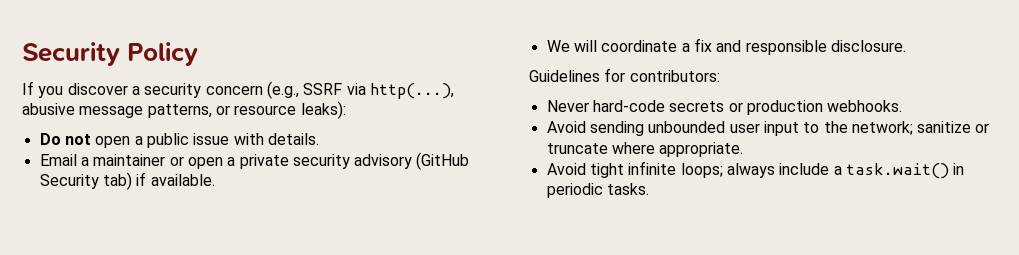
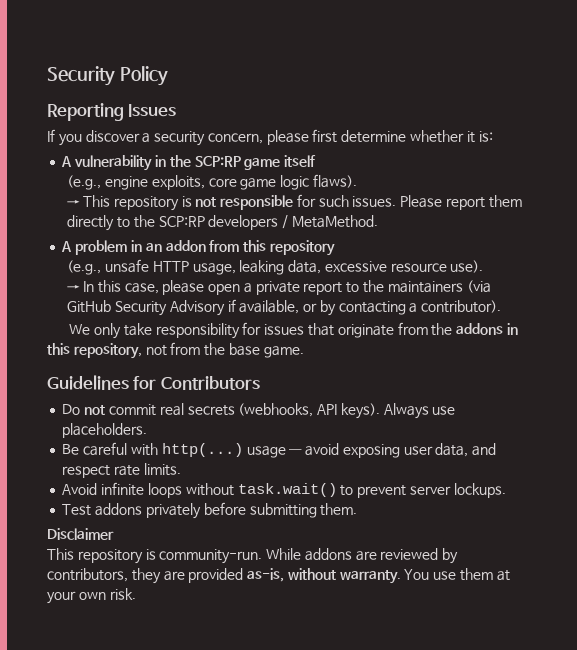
(199, 54) none -> [47,103,177,121] // Reporting Issues
[205,81,454,99] [22,101,346,119] [39,133,319,148] [39,152,470,170] [39,172,215,190] [546,38,906,55] [529,68,720,82] [546,100,903,115] [546,121,990,136] [546,142,744,157] [546,161,965,179] [546,183,649,198] concern (e.g., SSRF via http(...), abusive message patterns, or resource leaks): // Do not open a public issue with details. // Email a maintainer or open a private security advisory (GitHub Security tab) if available. // We will coordinate a fix and responsible disclosure. // Guidelines for contributors: // Never hard-code secrets or production webhooks. // Avoid sending unbounded user input to the network; sanitize or truncate where appropriate. // Avoid tight infinite loops; always include a task.wait() in periodic tasks. -> [207,129,493,145] [61,155,317,171] [67,174,357,190] [67,194,522,211] [67,215,378,231] [61,240,335,256] [67,259,484,275] [67,280,491,295] [67,299,502,316] [69,322,518,339] [47,342,304,359] [47,375,260,390] [62,403,456,419] [62,423,148,438] [62,442,497,458] [62,463,181,478] [62,482,506,498] [62,502,358,519] [47,528,114,540] [47,548,459,564] [47,568,510,584] [47,588,136,604] concern, please first determine whether it is: // A vulnerability in the SCP:RP game itself // (e.g., engine exploits, core game logic flaws). // → This repository is not responsible for such issues. Please report them directly to the SCP:RP developers / MetaMethod. // A problem in an addon from this repository // (e.g., unsafe HTTP usage, leaking data, excessive resource use). // → In this case, please open a private report to the maintainers (via GitHub Security Advisory if available, or by contacting a contributor). // We only take responsibility for issues that originate from the addons in this repository, not from the base game. // Guidelines for Contributors // Do not commit real secrets (webhooks, API keys). Always use placeholders. // Be careful with http(...) usage — avoid exposing user data, and respect rate limits. // Avoid infinite loops without task.wait() to prevent server lockups. // Test addons privately before submitting them. // Disclaimer // This repository is community-run. While addons are reviewed by contributors, they are provided as-is, without warranty. You use them at your own risk.

